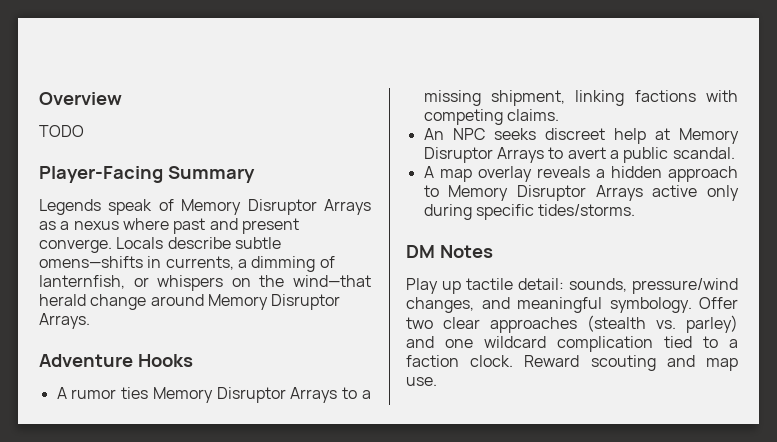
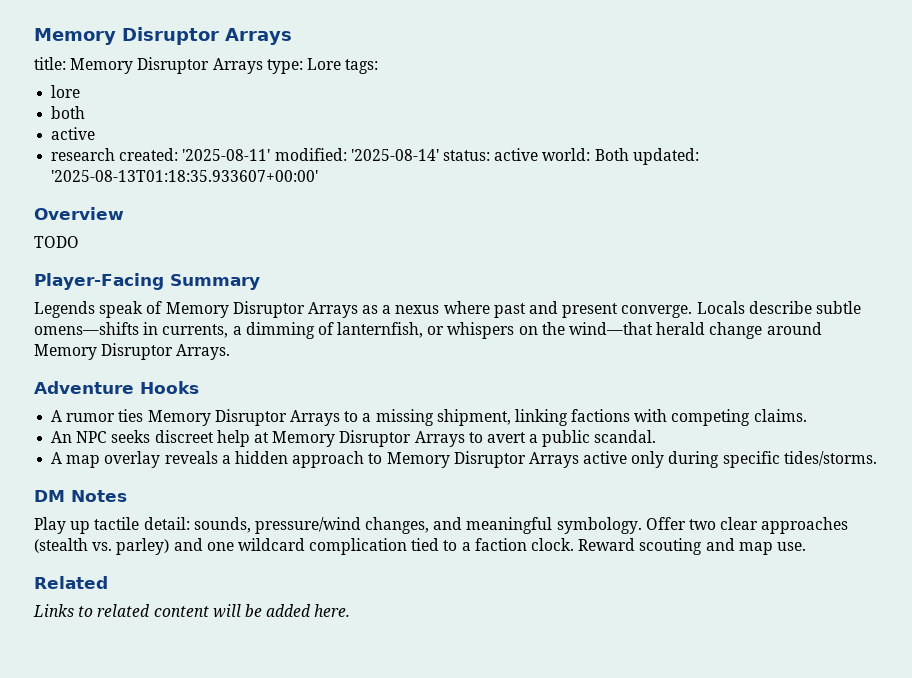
(39, 98) none -> [34,27,292,45] [34,57,379,74] [51,85,81,98] [51,106,86,119] [51,127,96,140] [51,148,699,165] [51,170,319,182] Memory Disruptor Arrays // title: Memory Disruptor Arrays type: Lore tags: // lore // both // active // research created: '2025-08-11' modified: '2025-08-14' status: active world: Both updated: '2025-08-13T01:18:35.933607+00:00' //
(437, 381) none -> [34,576,108,589] [33,604,351,618] // Related // Links to related content will be added here.

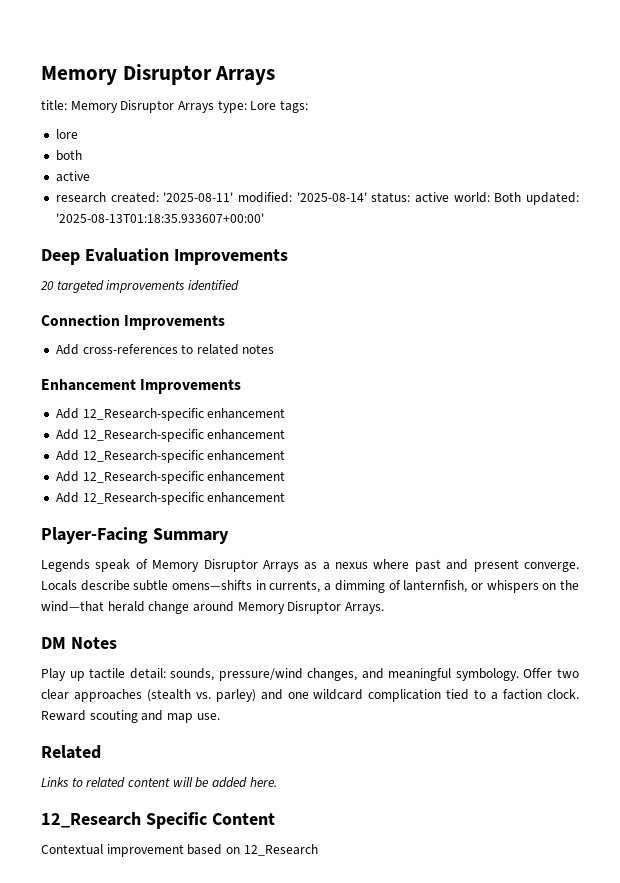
[34,207,124,220] [34,236,79,248] Overview // TODO -> [41,248,288,265] [40,280,239,293] [41,314,226,330] [55,344,275,355] [41,379,242,394] [55,408,286,421] [55,429,286,442] [55,450,286,463] [55,471,286,484] [55,492,286,505] Deep Evaluation Improvements // 20 targeted improvements identified // Connection Improvements // Add cross-references to related notes // Enhancement Improvements // Add 12_Research-specific enhancement // Add 12_Research-specific enhancement // Add 12_Research-specific enhancement // Add 12_Research-specific enhancement // Add 12_Research-specific enhancement
[34,381,199,394] [51,409,807,426] [51,430,657,447] [51,451,877,468] // Adventure Hooks // A rumor ties Memory Disruptor Arrays to a missing shipment, linking factions with competing claims. // An NPC seeks discreet help at Memory Disruptor Arrays to avert a public scandal. // A map overlay reveals a hidden approach to Memory Disruptor Arrays active only during specific tides/storms. -> (384, 608) none
(351, 610) none -> [41,812,275,829] [41,844,318,857] // 12_Research Specific Content // Contextual improvement based on 12_Research

